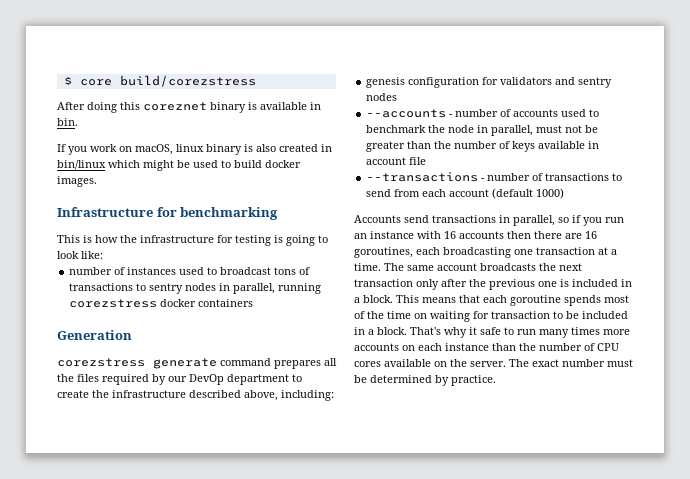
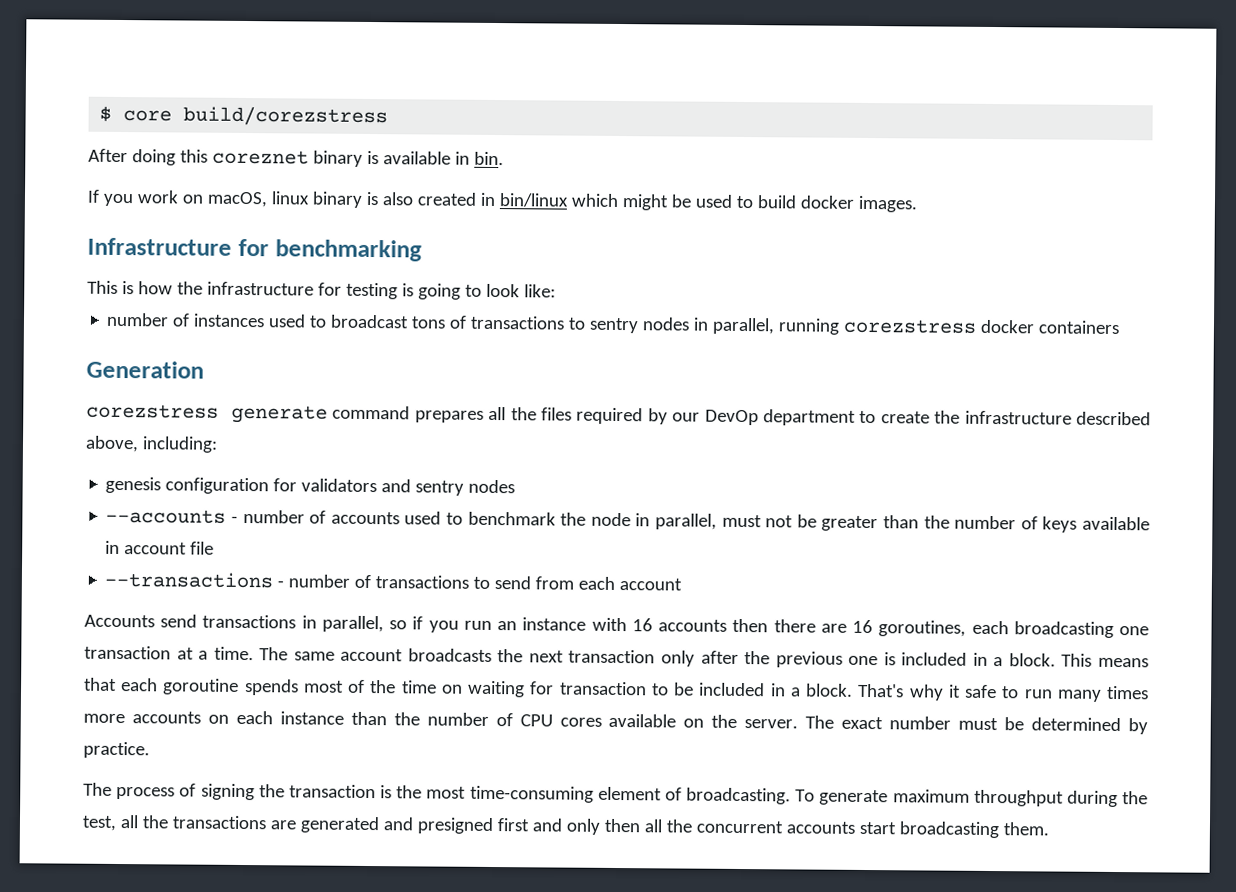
[492,188,565,199] (default 1000) -> (683, 584) none
(496, 380) none -> [83,782,1148,808] [82,815,1049,839] // The process of signing the transaction is the most time-consuming element of broadcasting. To generate maximum throughput during the test, all the transactions are generated and presigned first and only then all the concurrent accounts start broadcasting them.

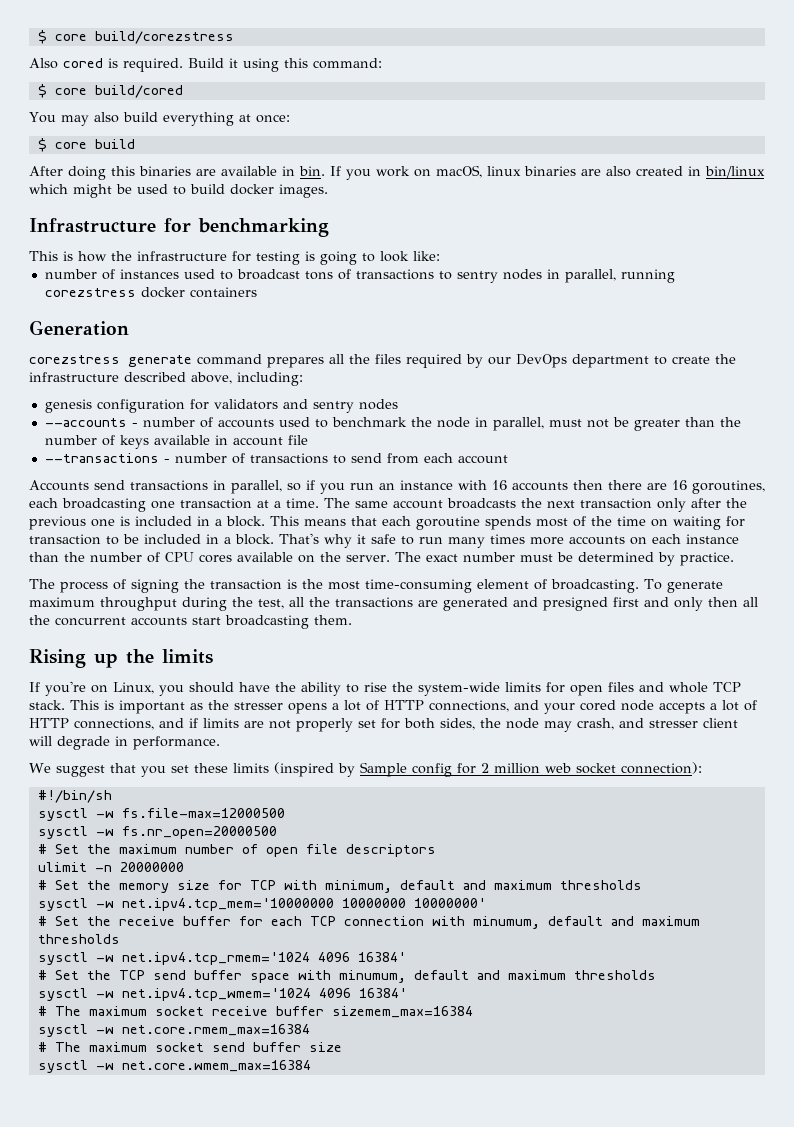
(389, 116) none -> [29,58,382,72] [37,84,183,98] [29,112,290,126] [37,138,135,152] // Also cored is required. Build it using this command: // $ core build/cored // You may also build everything at once: // $ core build
[211,149,379,167] coreznet binary is -> [139,166,216,176] binaries are
(504, 158) // -> (325, 171) none
[311,191,379,208] binary is -> [524,166,601,176] binaries are
[704,409,759,426] DevOp -> [516,354,567,368] DevOps
(1049, 829) none -> [29,649,213,668] [29,681,741,696] [29,700,757,714] [29,718,738,732] [29,736,220,750] [29,762,702,777] [37,790,112,803] [37,808,285,821] [37,826,277,839] [37,844,436,857] [37,862,184,872] [37,880,642,893] [37,898,486,911] [37,916,700,929] [37,934,120,944] [37,952,406,965] [37,970,656,983] [37,988,407,1001] [37,1006,473,1018] [37,1024,310,1037] [37,1042,342,1052] [37,1060,311,1073] // Rising up the limits // If you're on Linux, you should have the ability to rise the system-wide limits for open files and whole TCP stack. This is important as the stresser opens a lot of HTTP connections, and your cored node accepts a lot of HTTP connections, and if limits are not properly set for both sides, the node may crash, and stresser client will degrade in performance. // We suggest that you set these limits (inspired by Sample config for 2 million web socket connection): // #!/bin/sh // sysctl -w fs.file-max=12000500 // sysctl -w fs.nr_open=20000500 // # Set the maximum number of open file descriptors // ulimit -n 20000000 // # Set the memory size for TCP with minimum, default and maximum thresholds // sysctl -w net.ipv4.tcp_mem='10000000 10000000 10000000' // # Set the receive buffer for each TCP connection with minumum, default and maximum thresholds // sysctl -w net.ipv4.tcp_rmem='1024 4096 16384' // # Set the TCP send buffer space with minumum, default and maximum thresholds // sysctl -w net.ipv4.tcp_wmem='1024 4096 16384' // # The maximum socket receive buffer sizemem_max=16384 // sysctl -w net.core.rmem_max=16384 // # The maximum socket send buffer size // sysctl -w net.core.wmem_max=16384

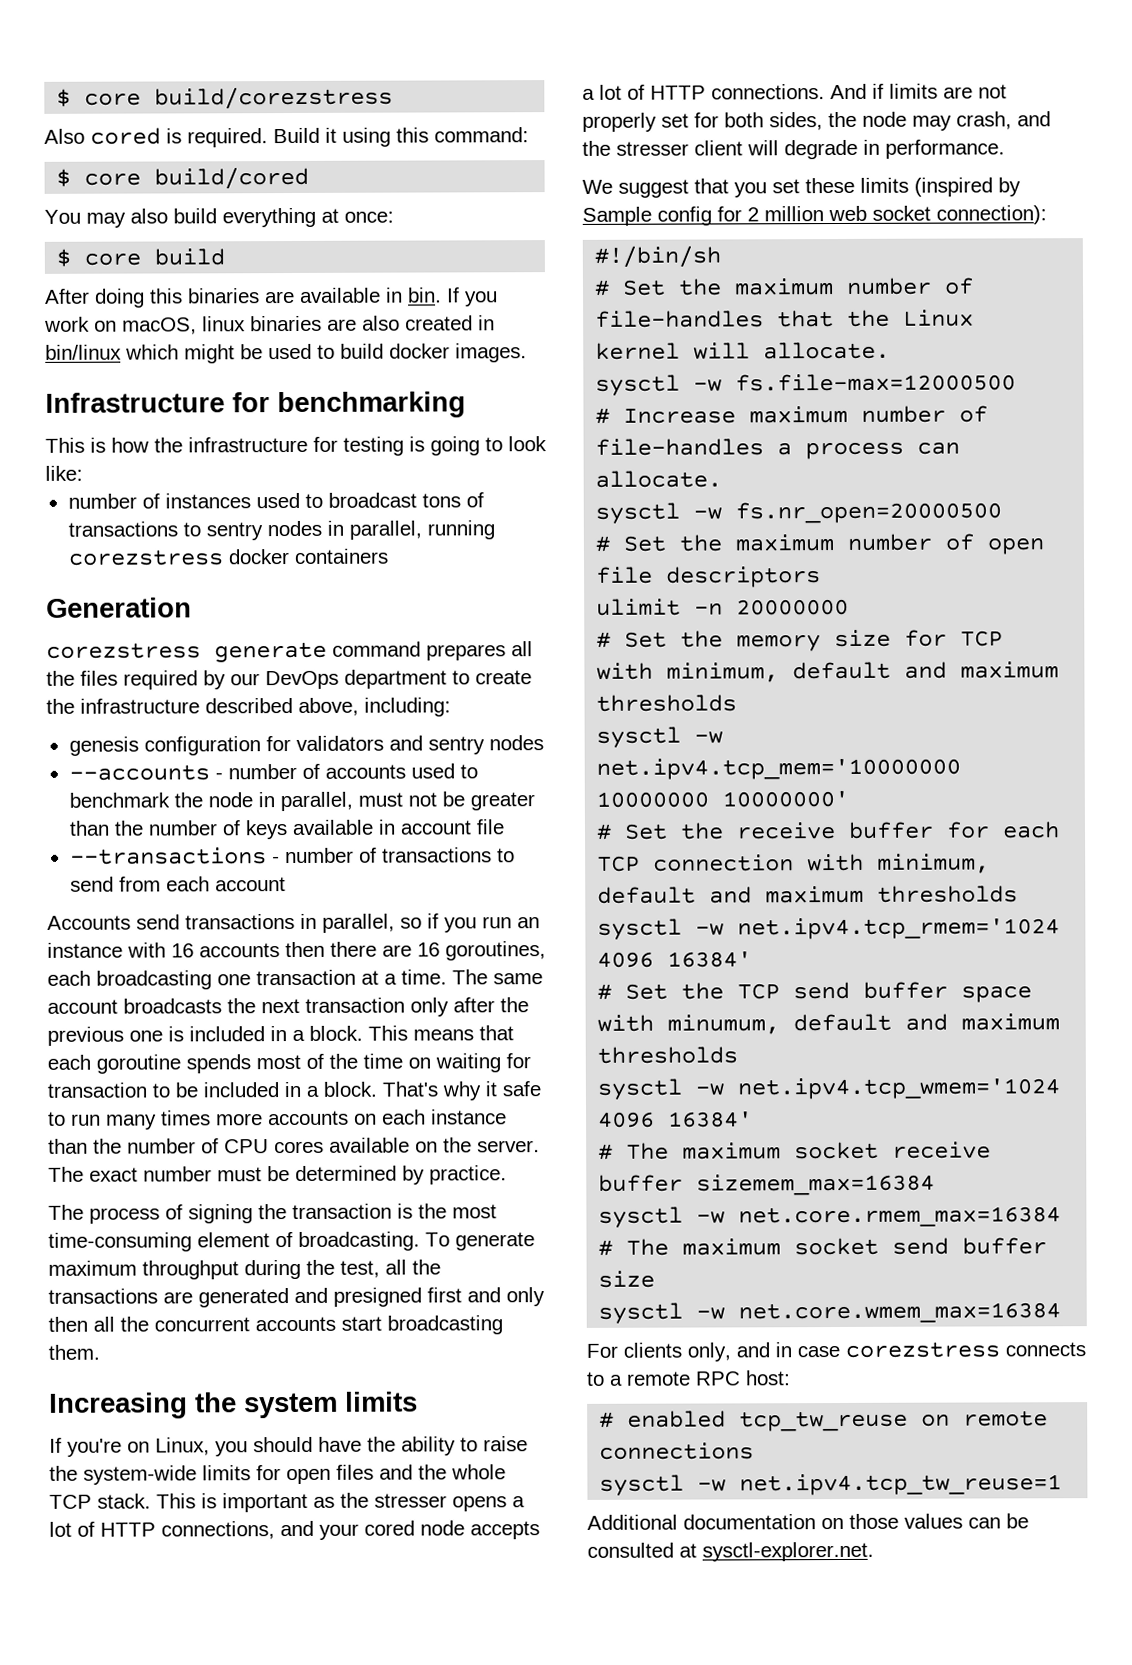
[29,649,154,668] Rising up the -> [49,1392,338,1419] Increasing the system
[364,682,387,692] rise -> [483,1436,528,1452] raise
(664, 687) none -> [418,1464,447,1480] the
[74,718,184,730] connections, and -> [711,83,867,100] connections. And
(644, 723) none -> [582,140,611,156] the
[37,808,285,821] sysctl -w fs.file-max=12000500 -> [594,277,975,296] [595,309,975,328] [595,341,891,360] [595,373,1017,396] [595,405,989,424] [595,438,961,460] [595,470,723,488] # Set the maximum number of file-handles that the Linux kernel will allocate. // sysctl -w fs.file-max=12000500 // # Increase maximum number of file-handles a process can allocate.
[472,916,540,929] minumum, -> [877,853,991,874] minimum,
(311, 1066) none -> [586,1341,1086,1362] [586,1370,791,1386] [599,1410,1049,1432] [599,1442,755,1460] [599,1473,1063,1496] [587,1513,1029,1530] [587,1541,874,1562] // For clients only, and in case corezstress connects to a remote RPC host: // # enabled tcp_tw_reuse on remote connections // sysctl -w net.ipv4.tcp_tw_reuse=1 // Additional documentation on those values can be consulted at sysctl-explorer.net.

